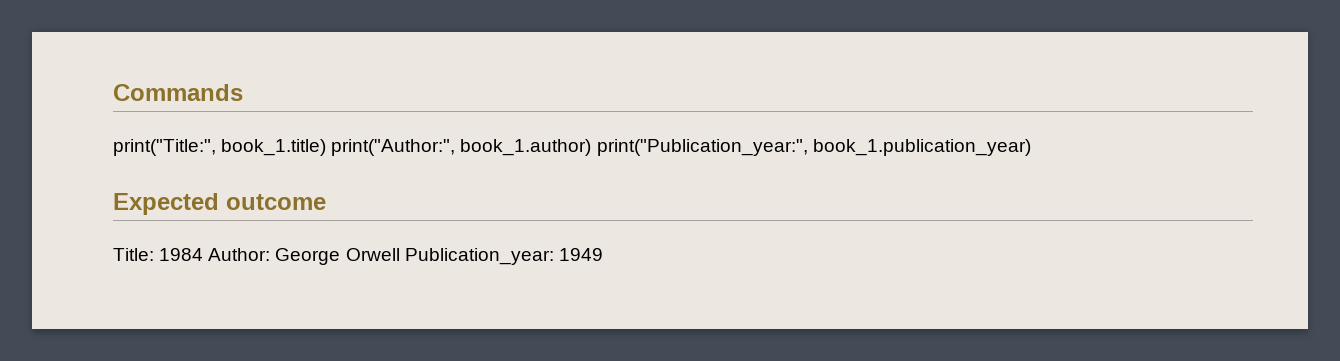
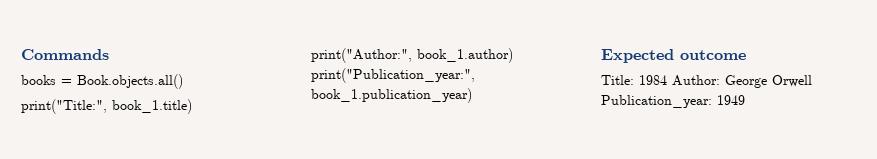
(243, 92) none -> [21,74,183,89] // books = Book.objects.all()

